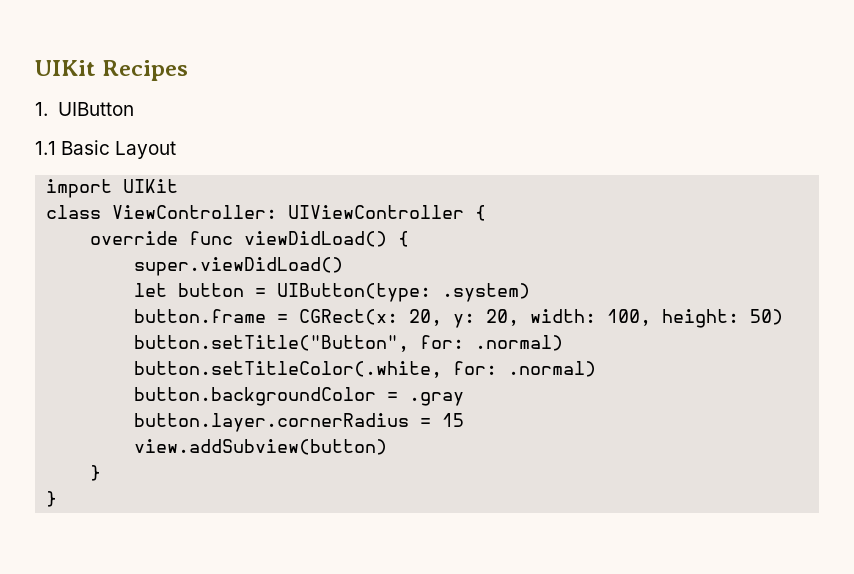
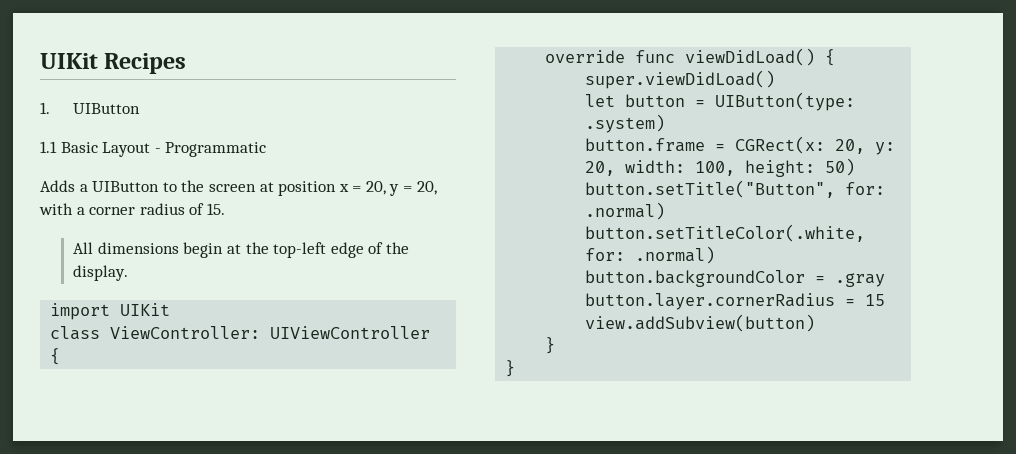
(177, 150) none -> [154,142,267,157] [40,180,437,196] [39,203,225,215] [73,242,409,258] [73,265,129,281] - Programmatic // Adds a UIButton to the screen at position x = 20, y = 20, with a corner radius of 15. // All dimensions begin at the top-left edge of the display.

